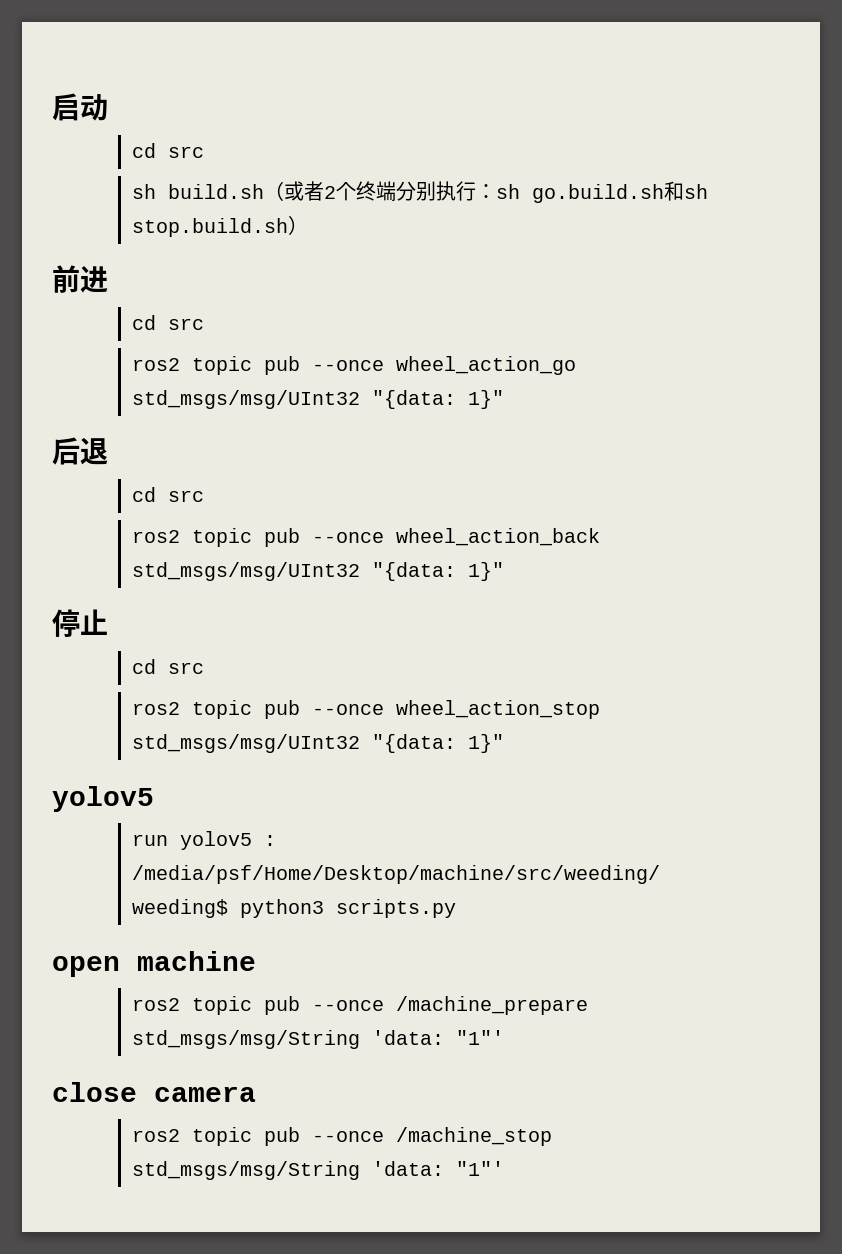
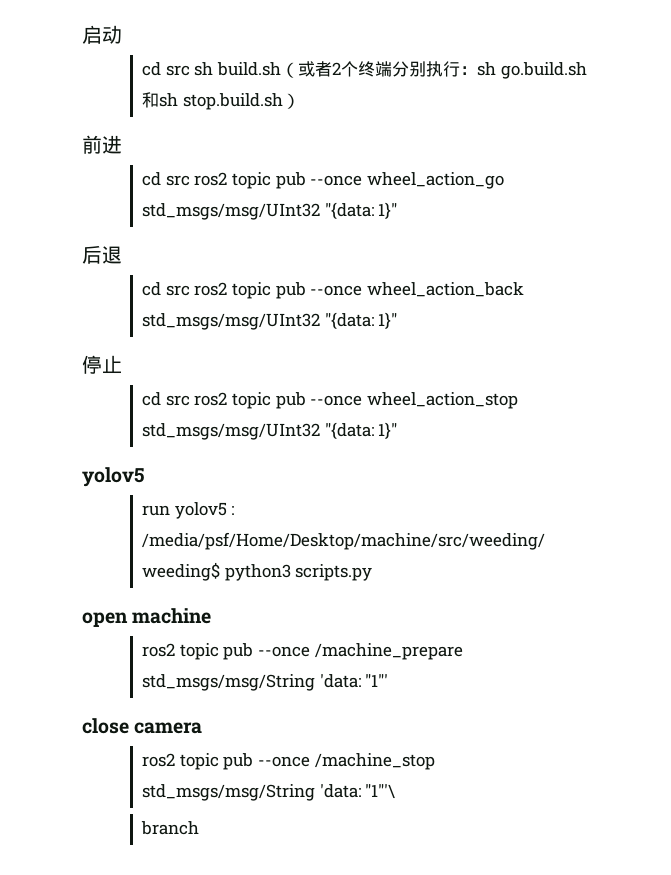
(204, 152) // -> (190, 70) none
(204, 324) // -> (190, 180) none
(204, 496) // -> (190, 290) none
(204, 668) // -> (190, 400) none
[455,1161,504,1176] "1"' -> [365,784,396,799] [141,821,200,835] "1"'\ // branch

